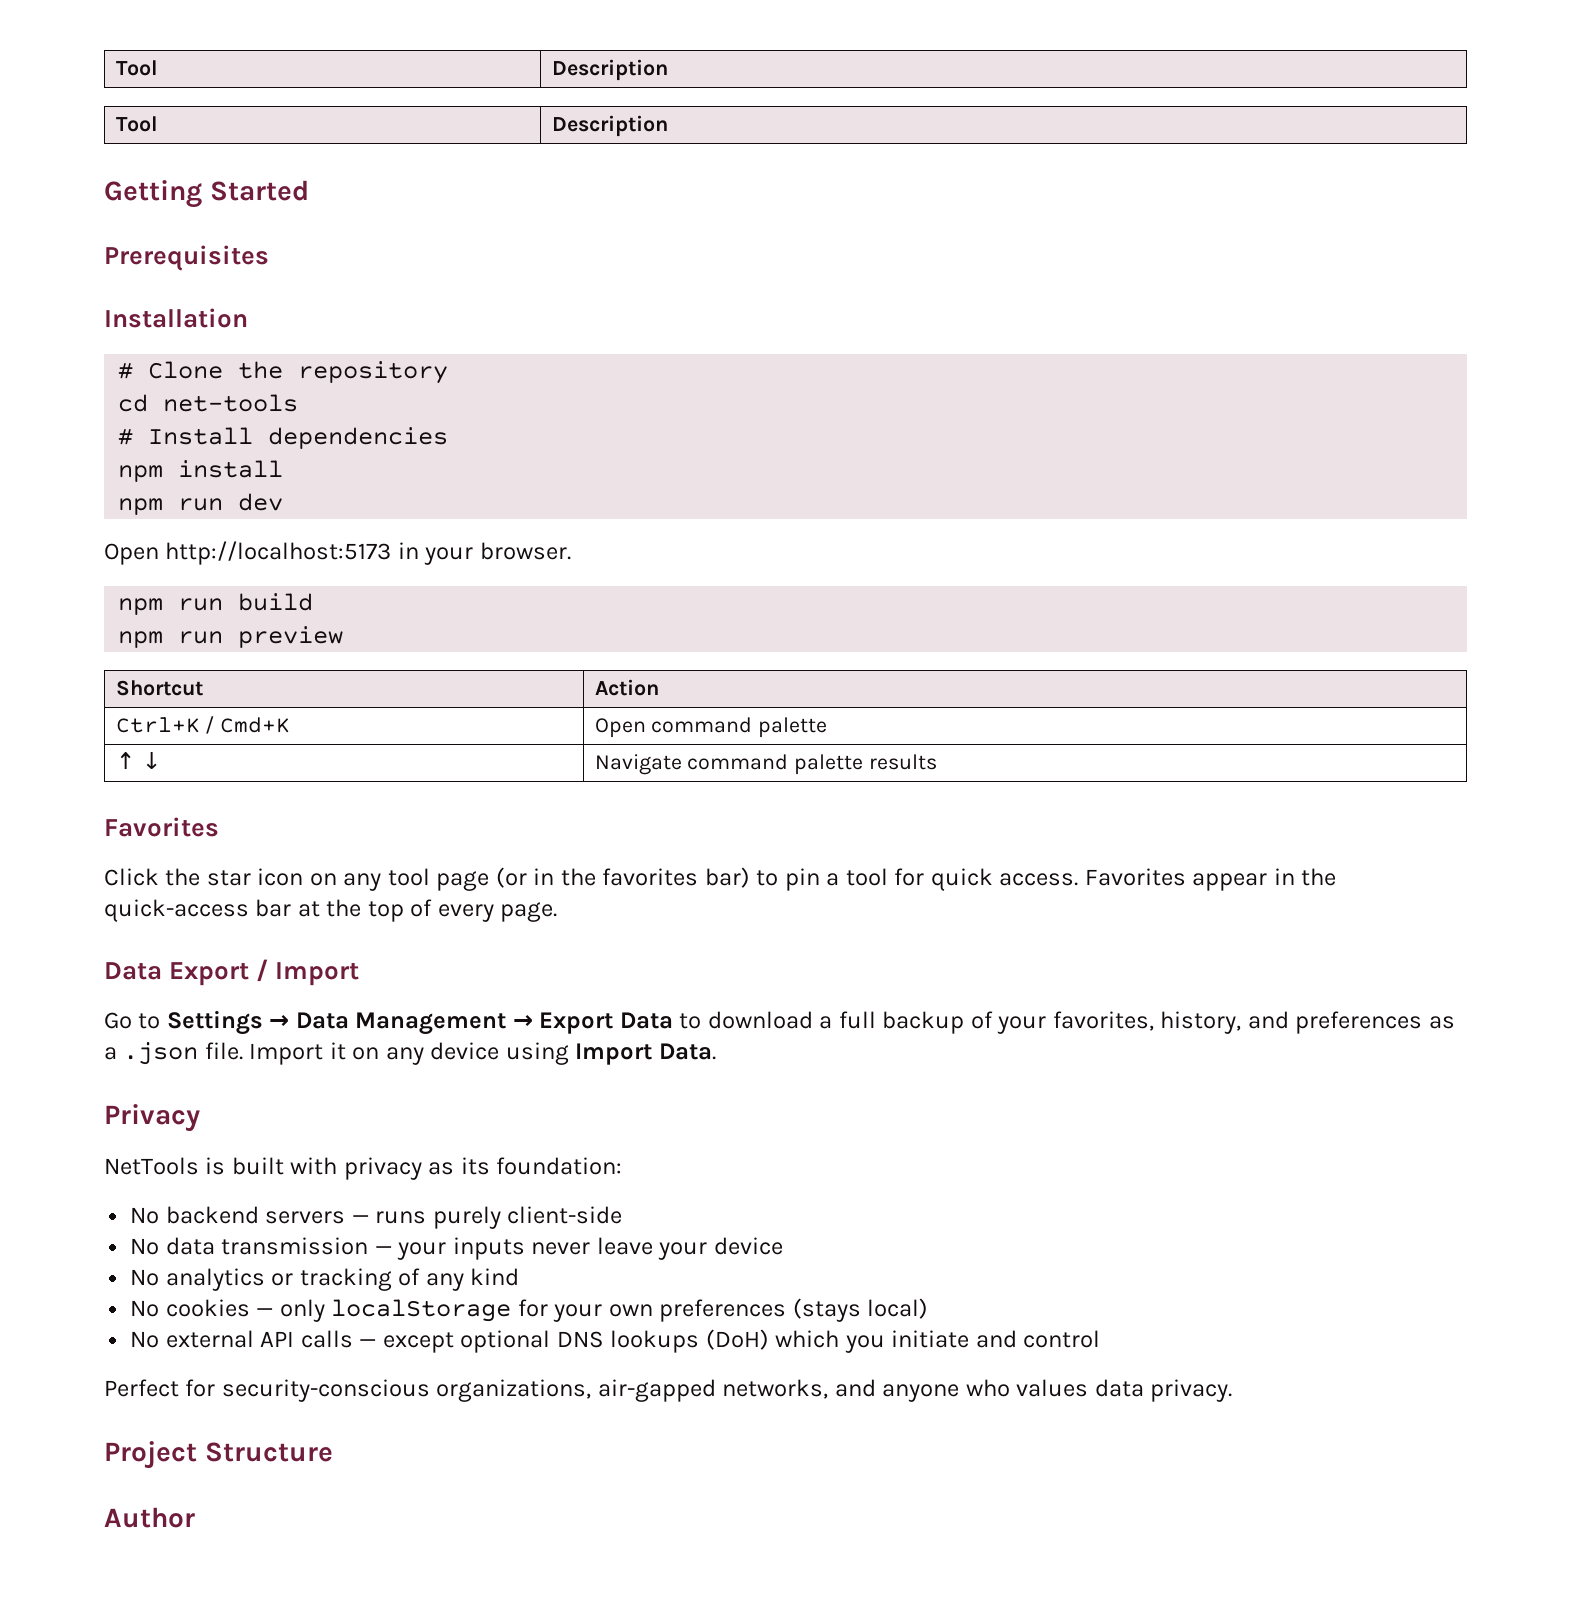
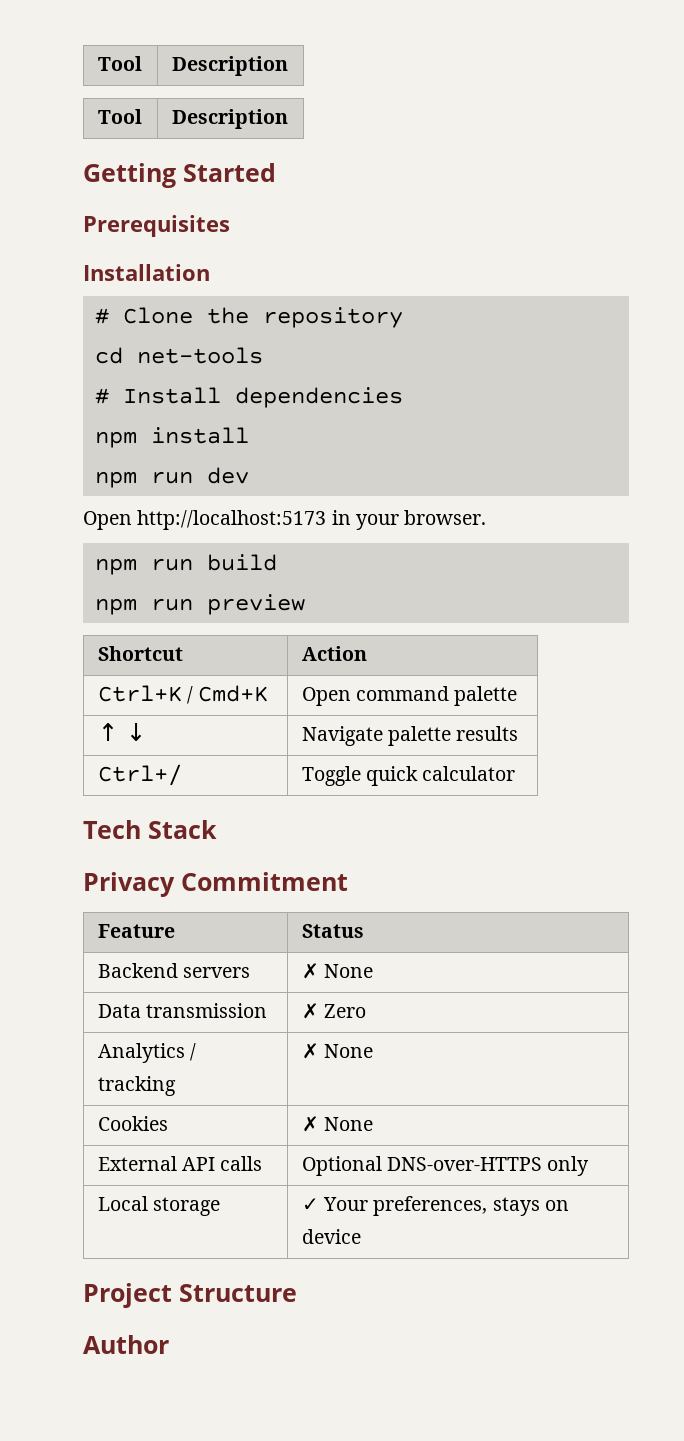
[687,754,789,770] command -> (383, 736) none
[104,817,219,837] [104,867,1337,891] [104,899,558,922] [104,959,360,986] [104,1010,1455,1035] [104,1042,716,1065] [104,1104,200,1132] [104,1157,623,1180] [130,1206,623,1229] [130,1237,783,1260] [130,1268,520,1291] [130,1298,929,1322] [130,1329,1101,1353] [104,1379,1233,1402] // Favorites // Click the star icon on any tool page (or in the favorites bar) to pin a tool for quick access. Favorites appear in the quick-access bar at the top of every page. // Data Export / Import // Go to Settings → Data Management → Export Data to download a full backup of your favorites, history, and preferences as a .json file. Import it on any device using Import Data. // Privacy // NetTools is built with privacy as its foundation: // No backend servers — runs purely client-side // No data transmission — your inputs never leave your device // No analytics or tracking of any kind // No cookies — only localStorage for your own preferences (stays local) // No external API calls — except optional DNS lookups (DoH) which you initiate and control // Perfect for security-conscious organizations, air-gapped networks, and anyone who values data privacy. -> [97,764,182,786] [301,766,516,786] [83,820,217,839] [83,872,348,897] [97,924,175,938] [301,924,364,938] [97,963,250,978] [301,963,373,979] [97,1003,267,1018] [301,1003,366,1019] [97,1043,196,1063] [97,1076,176,1096] [301,1043,373,1059] [97,1116,168,1131] [301,1116,373,1132] [97,1156,263,1171] [301,1156,590,1176] [97,1196,220,1216] [301,1196,569,1216] [301,1229,361,1244] // Ctrl+/ | Toggle quick calculator // Tech Stack // Privacy Commitment // Feature | Status // Backend servers | ✗ None // Data transmission | ✗ Zero // Analytics / tracking | ✗ None // Cookies | ✗ None // External API calls | Optional DNS-over-HTTPS only // Local storage | ✓ Your preferences, stays on device

